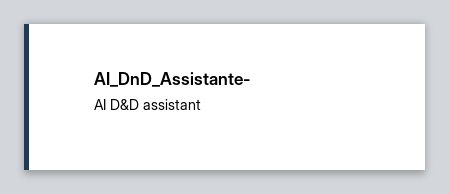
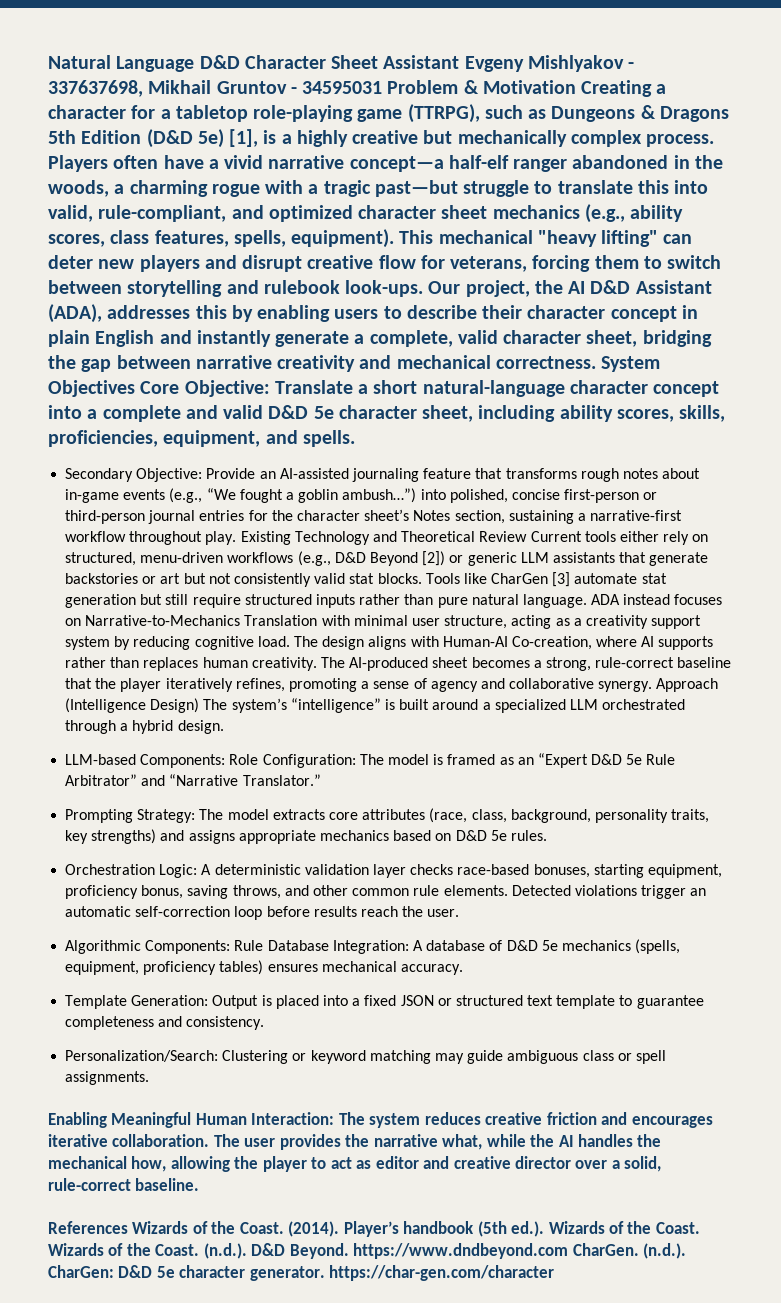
[94,72,250,87] [94,99,201,110] AI_DnD_Assistante- // AI D&D assistant -> [48,55,635,72] [48,80,667,97] [48,104,729,123] [48,129,715,148] [48,155,723,172] [48,180,709,197] [48,204,684,223] [48,229,693,248] [48,255,722,272] [48,280,712,297] [48,304,698,323] [48,330,712,347] [48,355,661,372] [48,380,720,397] [48,405,726,422] [48,430,355,447] [65,468,701,482] [65,488,658,503] [65,509,683,524] [65,531,709,545] [65,551,709,566] [65,572,667,587] [65,594,723,608] [65,615,702,629] [65,636,714,650] [65,657,732,671] [65,678,719,692] [65,698,686,713] [65,720,224,734] [65,753,676,768] [65,774,321,786] [65,808,710,823] [65,829,547,844] [65,864,722,878] [65,885,707,899] [65,906,460,920] [65,939,681,954] [65,960,463,975] [65,995,704,1009] [65,1016,265,1030] [65,1050,666,1064] [65,1071,150,1085] [48,1112,713,1128] [48,1134,662,1150] [48,1156,662,1172] [48,1178,200,1191] [48,1221,700,1237] [48,1243,687,1259] [48,1265,555,1281] Natural Language D&D Character Sheet Assistant Evgeny Mishlyakov - 337637698, Mikhail Gruntov - 34595031 Problem & Motivation Creating a character for a tabletop role-playing game (TTRPG), such as Dungeons & Dragons 5th Edition (D&D 5e) [1], is a highly creative but mechanically complex process. Players often have a vivid narrative concept—a half-elf ranger abandoned in the woods, a charming rogue with a tragic past—but struggle to translate this into valid, rule-compliant, and optimized character sheet mechanics (e.g., ability scores, class features, spells, equipment). This mechanical "heavy lifting" can deter new players and disrupt creative flow for veterans, forcing them to switch between storytelling and rulebook look-ups. Our project, the AI D&D Assistant (ADA), addresses this by enabling users to describe their character concept in plain English and instantly generate a complete, valid character sheet, bridging the gap between narrative creativity and mechanical correctness. System Objectives Core Objective: Translate a short natural-language character concept into a complete and valid D&D 5e character sheet, including ability scores, skills, proficiencies, equipment, and spells. // Secondary Objective: Provide an AI-assisted journaling feature that transforms rough notes about in-game events (e.g., “We fought a goblin ambush…”) into polished, concise first-person or third-person journal entries for the character sheet’s Notes section, sustaining a narrative-first workflow throughout play. Existing Technology and Theoretical Review Current tools either rely on structured, menu-driven workflows (e.g., D&D Beyond [2]) or generic LLM assistants that generate backstories or art but not consistently valid stat blocks. Tools like CharGen [3] automate stat generation but still require structured inputs rather than pure natural language. ADA instead focuses on Narrative-to-Mechanics Translation with minimal user structure, acting as a creativity support system by reducing cognitive load. The design aligns with Human-AI Co-creation, where AI supports rather than replaces human creativity. The AI-produced sheet becomes a strong, rule-correct baseline that the player iteratively refines, promoting a sense of agency and collaborative synergy. Approach (Intelligence Design) The system’s “intelligence” is built around a specialized LLM orchestrated through a hybrid design. // LLM-based Components: Role Configuration: The model is framed as an “Expert D&D 5e Rule Arbitrator” and “Narrative Translator.” // Prompting Strategy: The model extracts core attributes (race, class, background, personality traits, key strengths) and assigns appropriate mechanics based on D&D 5e rules. // Orchestration Logic: A deterministic validation layer checks race-based bonuses, starting equipment, proficiency bonus, saving throws, and other common rule elements. Detected violations trigger an automatic self-correction loop before results reach the user. // Algorithmic Components: Rule Database Integration: A database of D&D 5e mechanics (spells, equipment, proficiency tables) ensures mechanical accuracy. // Template Generation: Output is placed into a fixed JSON or structured text template to guarantee completeness and consistency. // Personalization/Search: Clustering or keyword matching may guide ambiguous class or spell assignments. // Enabling Meaningful Human Interaction: The system reduces creative friction and encourages iterative collaboration. The user provides the narrative what, while the AI handles the mechanical how, allowing the player to act as editor and creative director over a solid, rule-correct baseline. // References Wizards of the Coast. (2014). Player’s handbook (5th ed.). Wizards of the Coast. Wizards of the Coast. (n.d.). D&D Beyond. https://www.dndbeyond.com CharGen. (n.d.). CharGen: D&D 5e character generator. https://char-gen.com/character

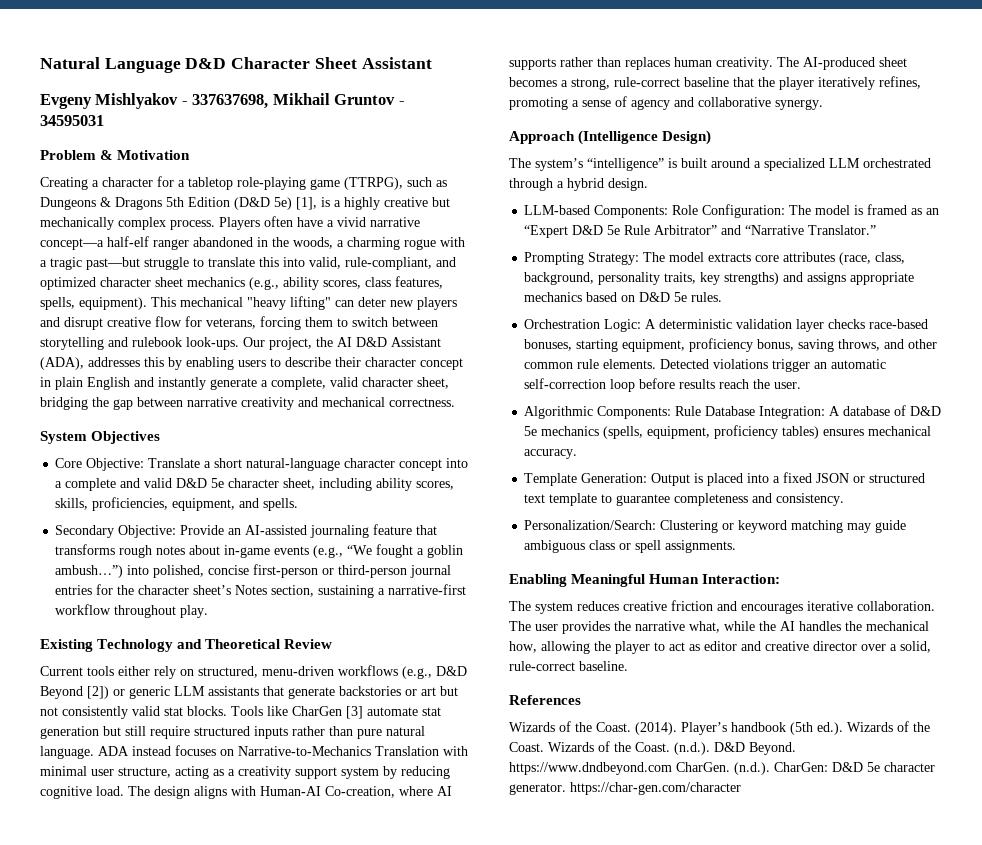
(460, 62) none -> (432, 63) //
(383, 87) none -> (104, 120) //
(576, 87) none -> (191, 155) //
(596, 362) none -> (455, 402) //
(135, 388) none -> (161, 437) //
(237, 538) none -> (209, 611) //
(528, 536) none -> (333, 644) //
(653, 686) none -> (823, 104) //
(200, 705) none -> (712, 137) //
(335, 1118) none -> (781, 579) //
(128, 1227) none -> (581, 700) //

